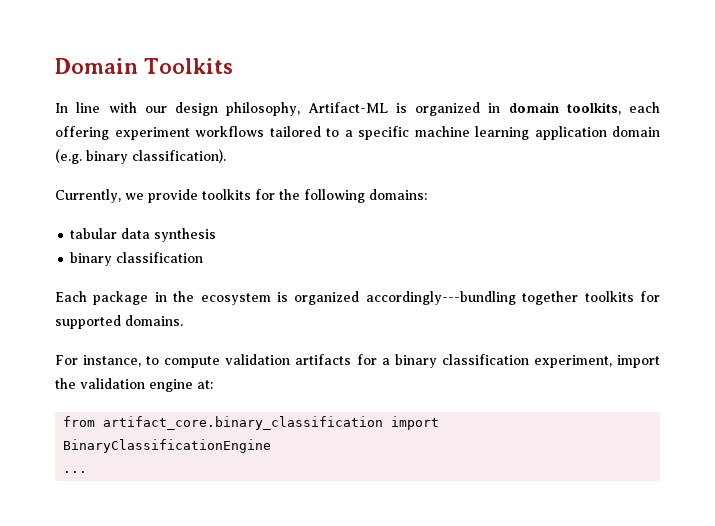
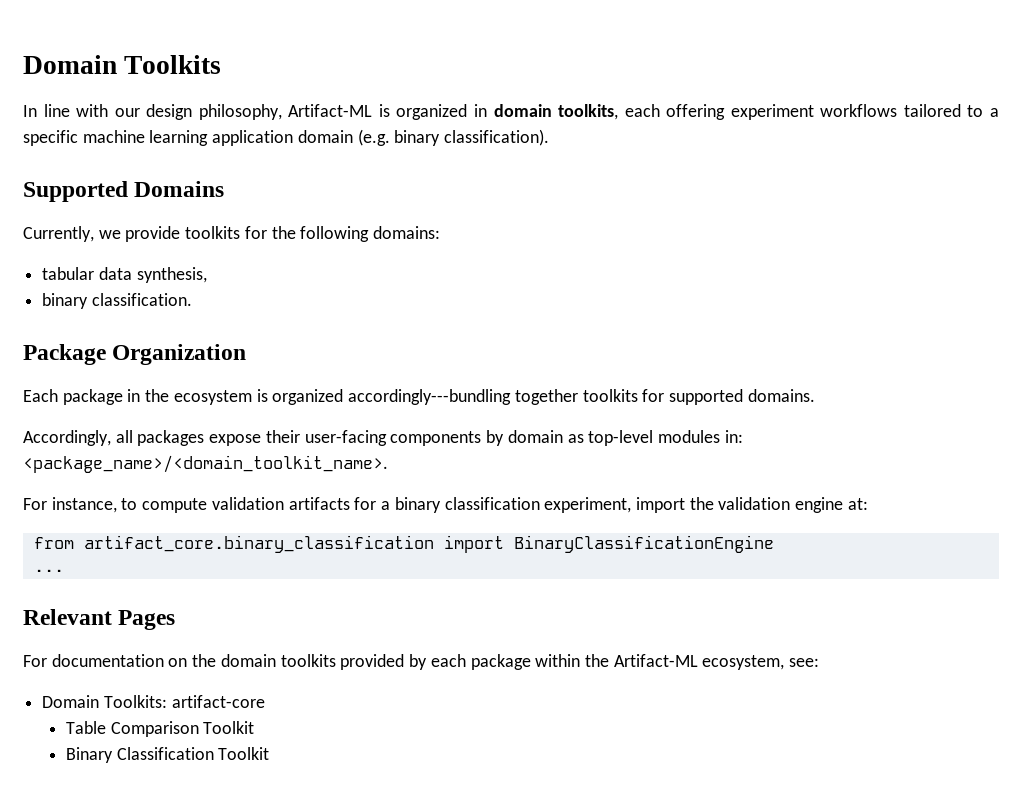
(226, 156) none -> [23,181,225,202] // Supported Domains
[154,228,217,242] [70,252,204,266] synthesis // binary classification -> [136,267,207,283] [42,293,192,309] [23,344,247,365] synthesis, // binary classification. // Package Organization
(183, 320) none -> [23,430,743,446] [23,455,388,473] // Accordingly, all packages expose their user-facing components by domain as top-level modules in: <package_name>/<domain_toolkit_name>.
(88, 472) none -> [23,609,176,630] [23,654,820,670] [42,695,265,708] [66,721,255,737] [66,747,270,763] // Relevant Pages // For documentation on the domain toolkits provided by each package within the Artifact-ML ecosystem, see: // Domain Toolkits: artifact-core // Table Comparison Toolkit // Binary Classification Toolkit

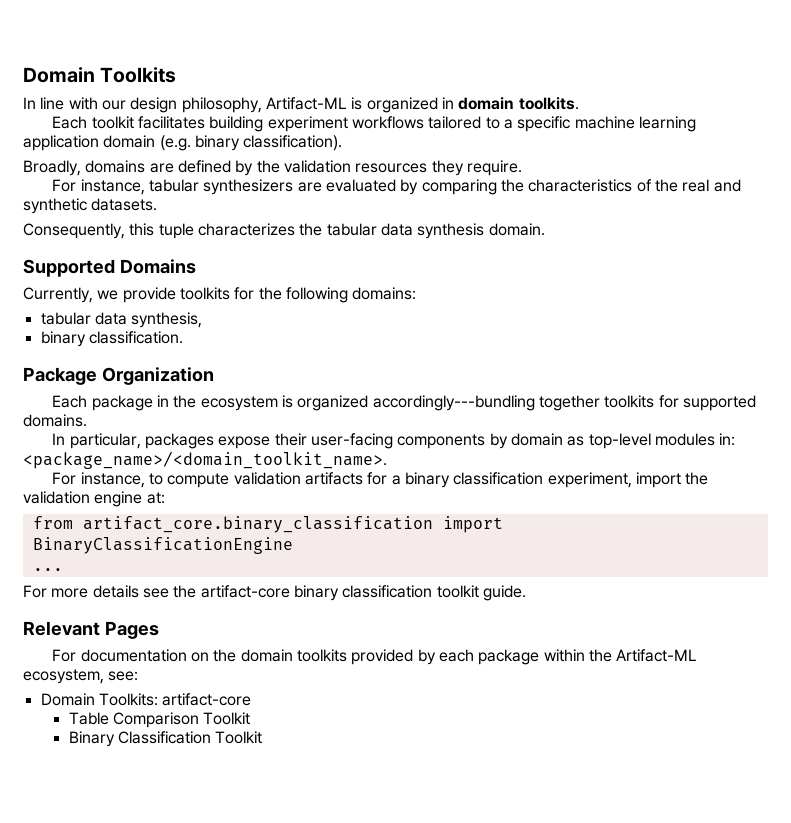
[558,104,726,120] toolkits, each offering -> [518,97,579,110] [52,116,264,132] toolkits. // Each toolkit facilitates building
(550, 137) none -> [23,160,522,176] [52,179,741,195] [23,198,158,214] [23,223,545,239] // Broadly, domains are defined by the validation resources they require. // For instance, tabular synthesizers are evaluated by comparing the characteristics of the real and synthetic datasets. // Consequently, this tuple characterizes the tabular data synthesis domain.
[23,430,133,446] Accordingly, all -> [52,433,141,449] In particular,
(64, 570) none -> [23,585,526,601] // For more details see the artifact-core binary classification toolkit guide.

